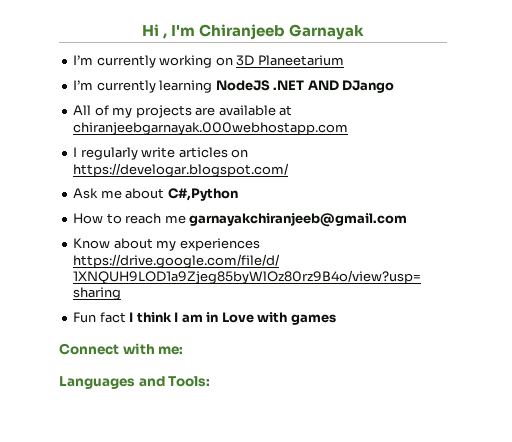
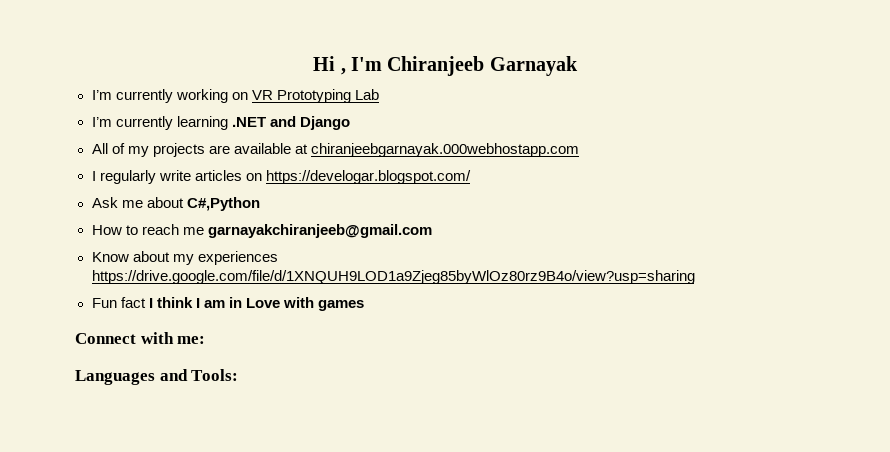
[236,55,344,66] 3D Planeetarium -> [251,89,379,103] VR Prototyping Lab
[215,80,395,93] NodeJS .NET AND DJango -> [231,116,350,130] .NET and Django

